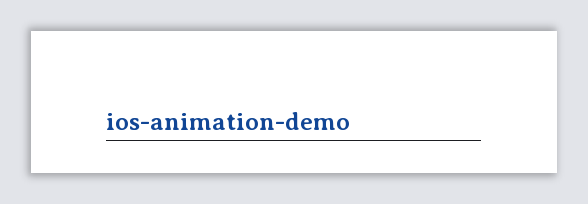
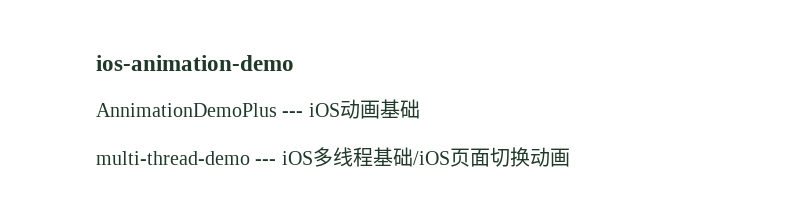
(350, 121) none -> [96,99,420,119] [96,147,570,167] // AnnimationDemoPlus --- iOS动画基础 // multi-thread-demo --- iOS多线程基础/iOS页面切换动画

